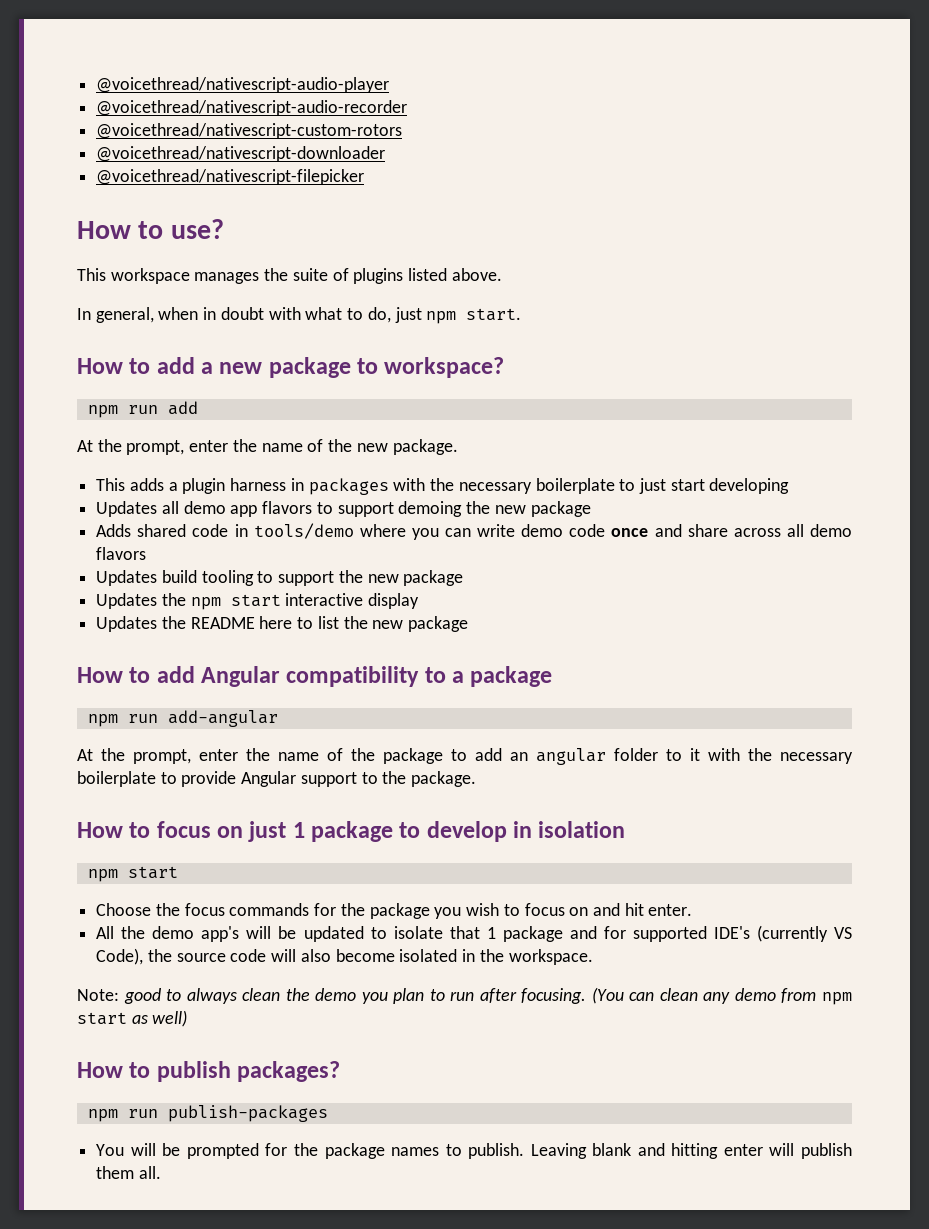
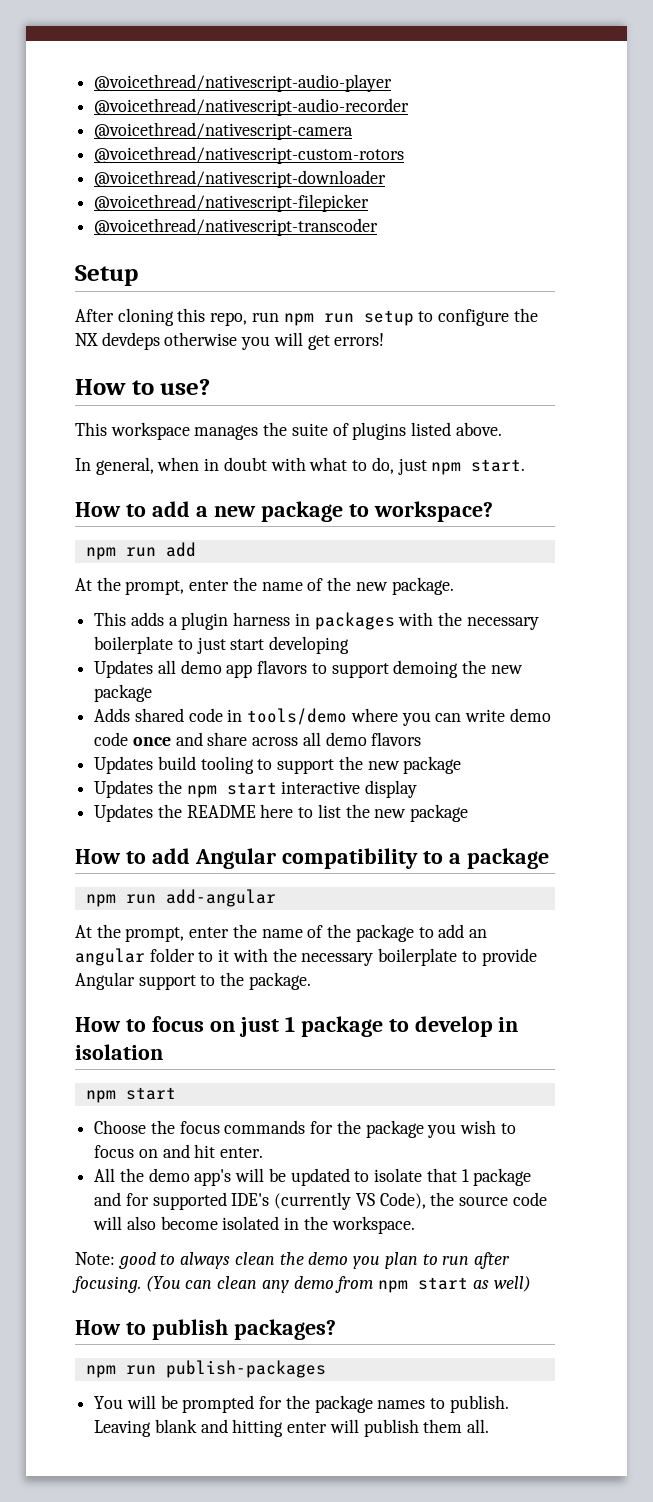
(408, 108) none -> [94,122,354,140] // @voicethread/nativescript-camera
(365, 177) none -> [94,218,379,236] [75,265,138,286] [75,308,538,326] [75,332,385,350] // @voicethread/nativescript-transcoder // Setup // After cloning this repo, run npm run setup to configure the NX devdeps otherwise you will get errors!

